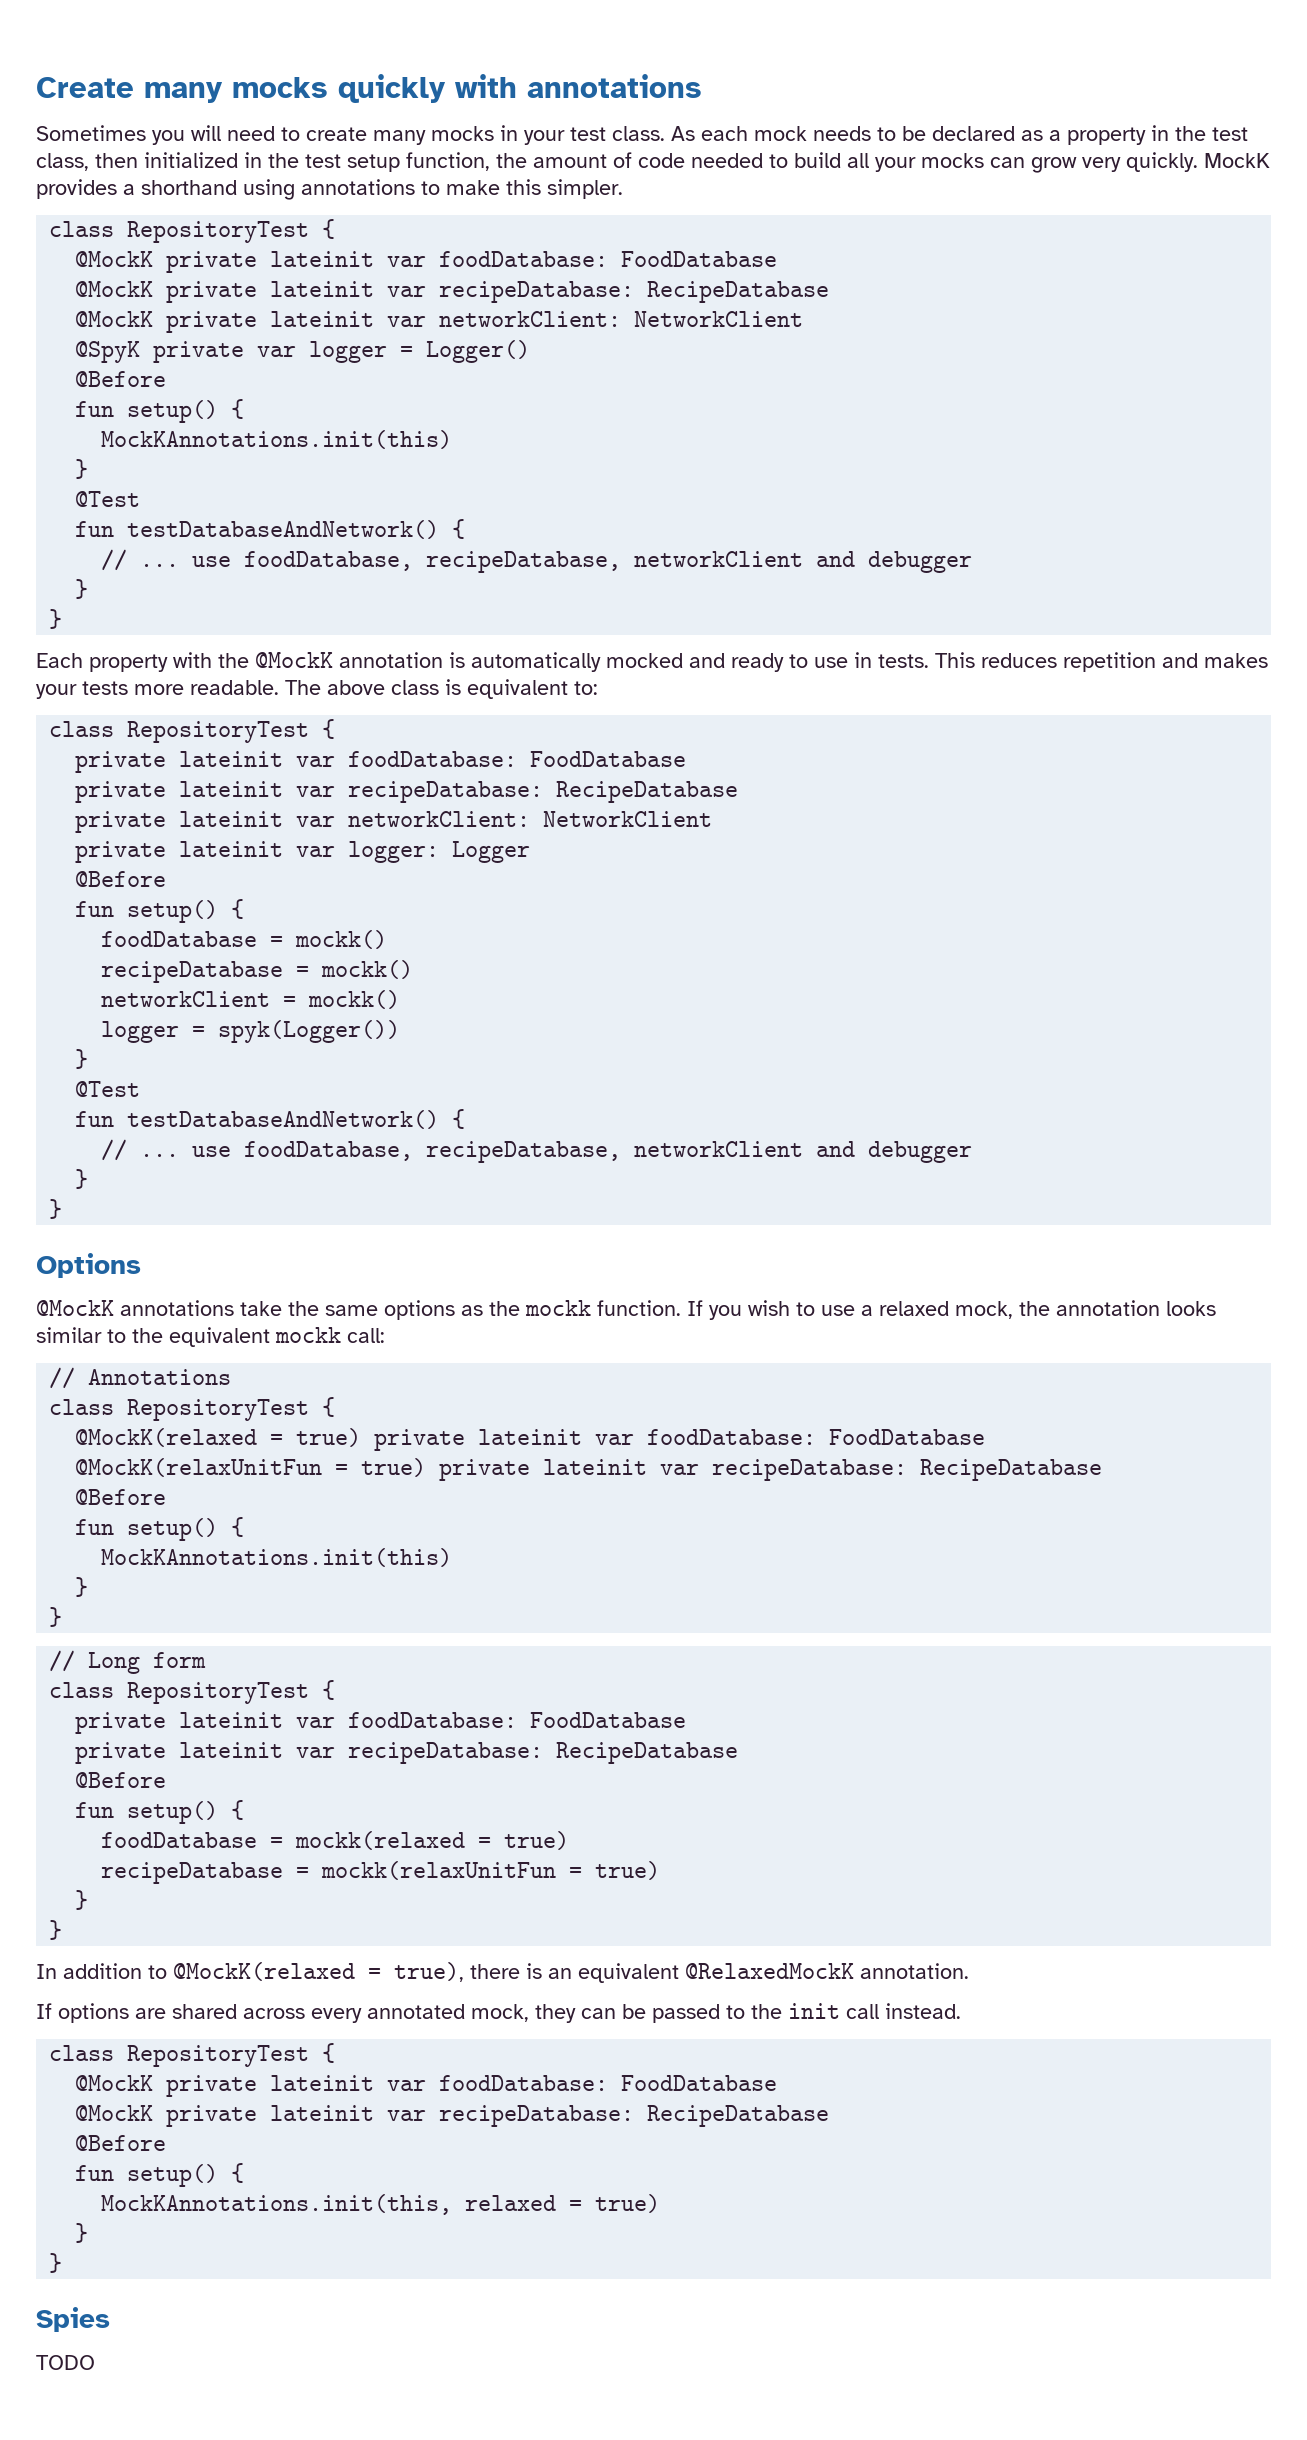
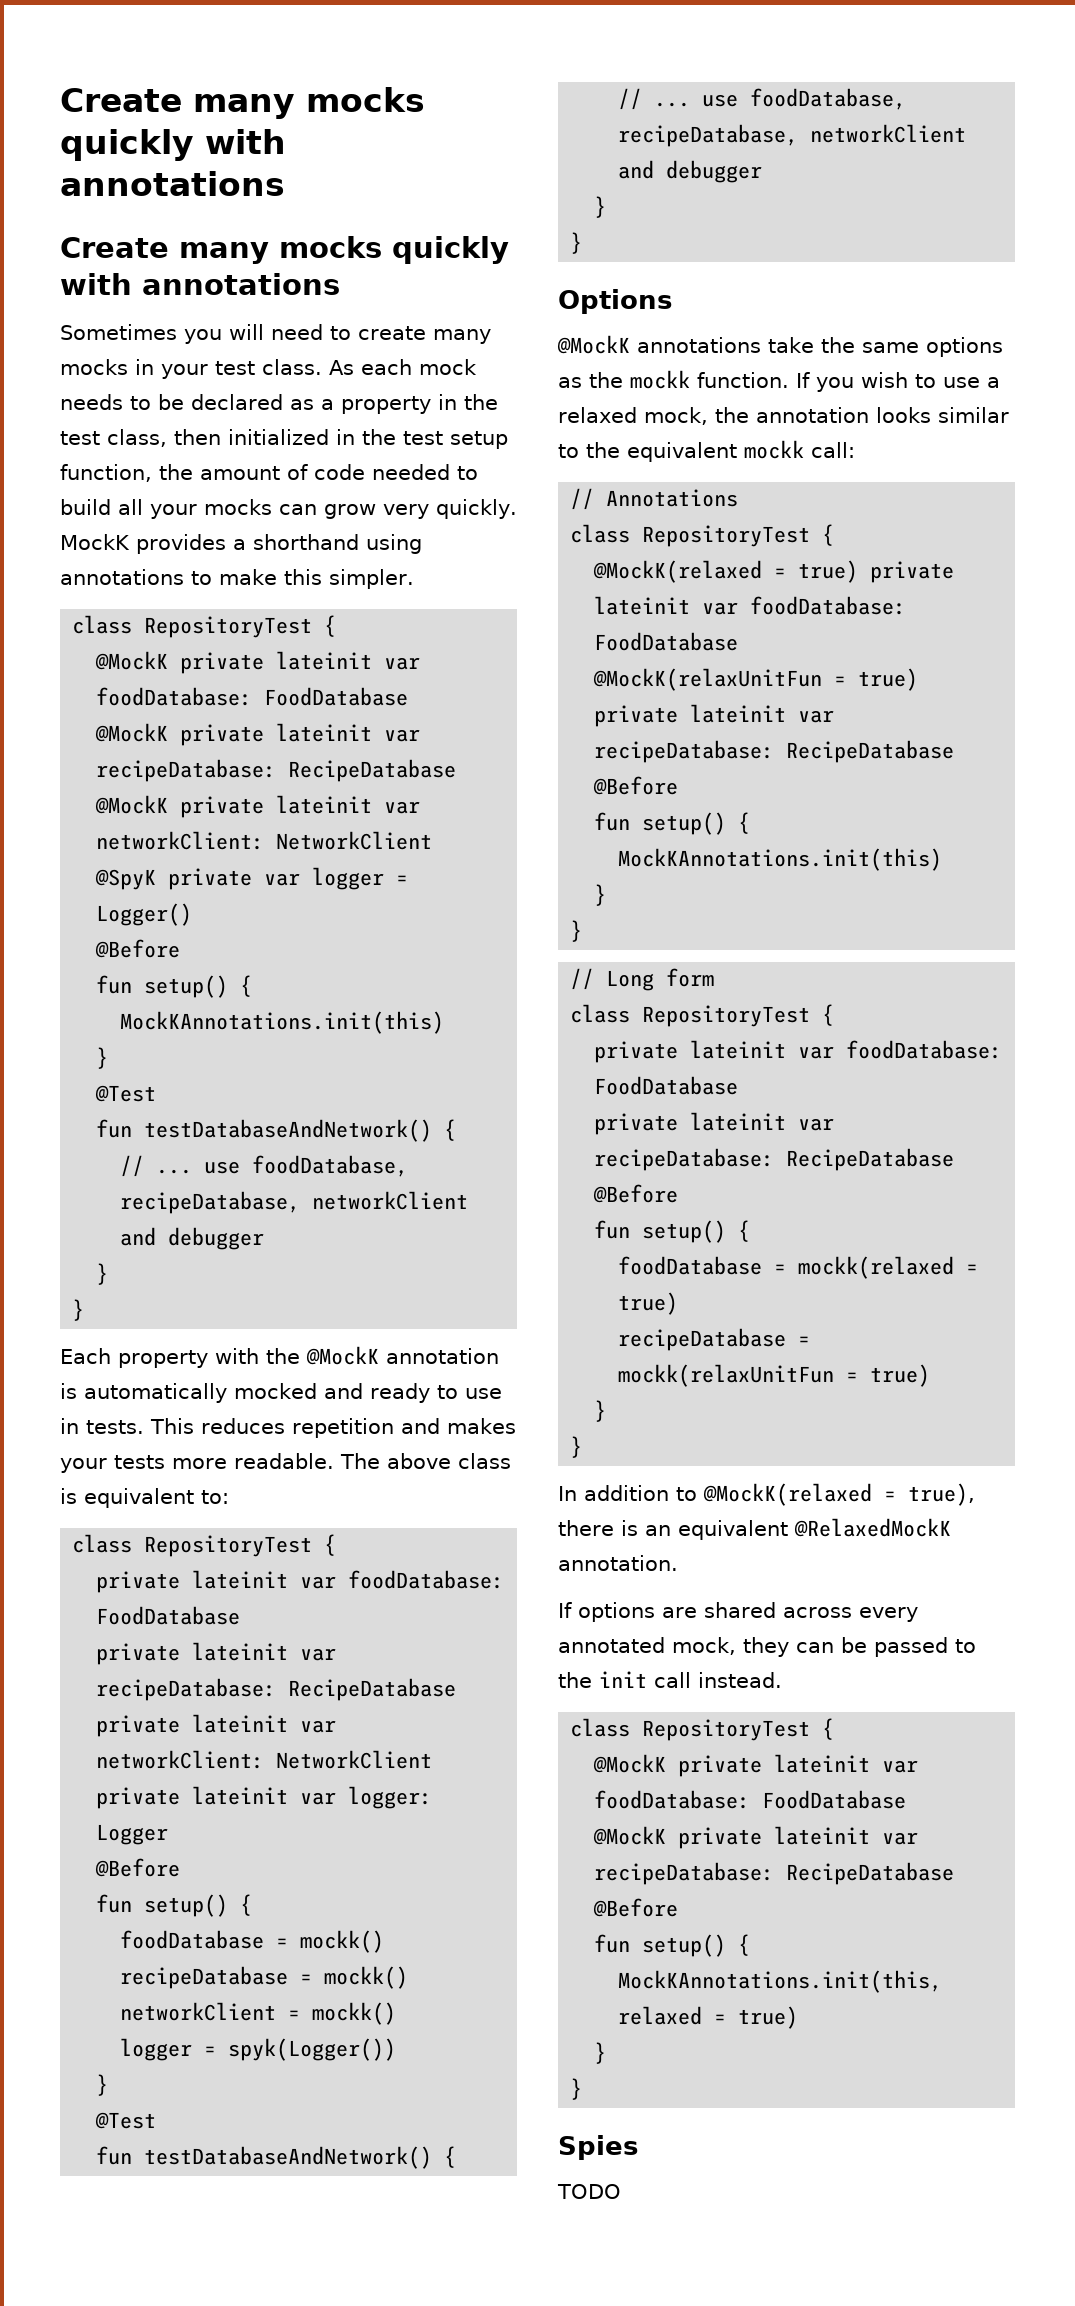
[36,74,702,103] Create many mocks quickly with annotations -> [60,87,425,119] [60,129,286,161] [60,171,285,196] [60,236,509,264] [60,273,340,295] Create many mocks quickly with annotations // Create many mocks quickly with annotations

